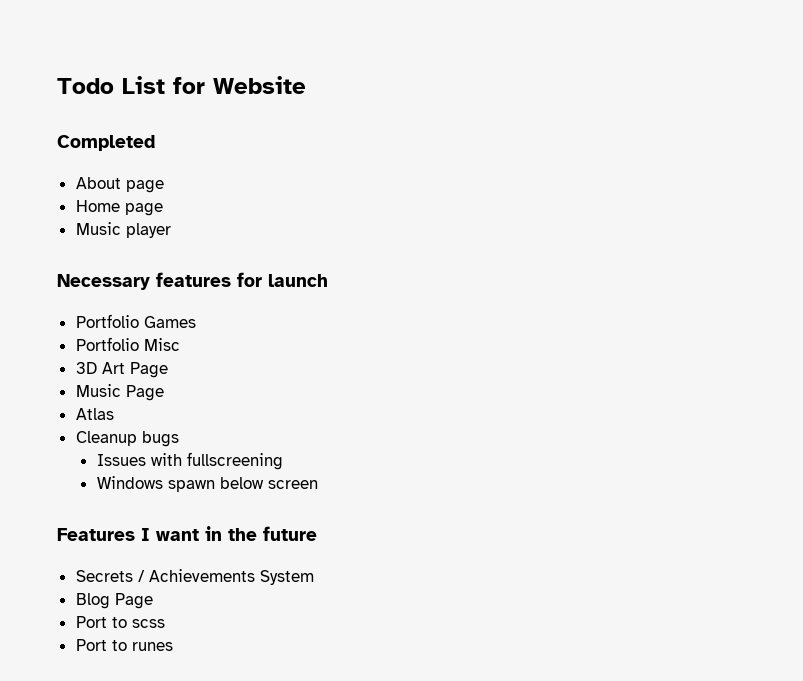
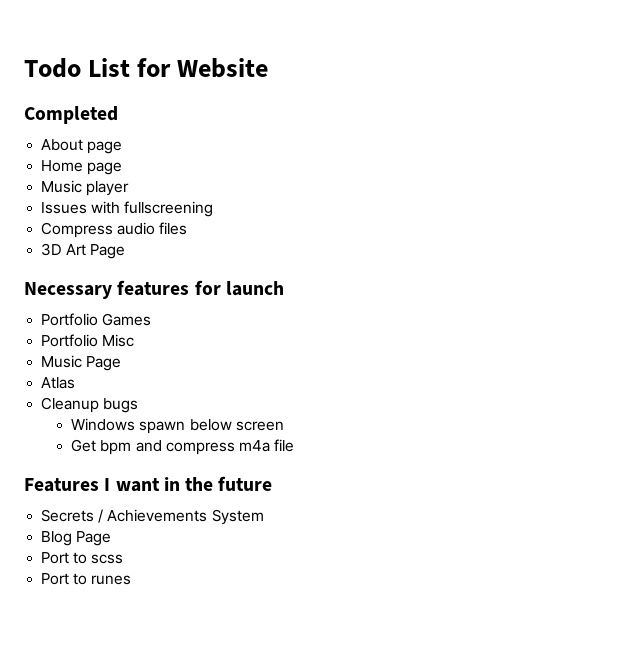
(171, 230) none -> [41,201,214,217] [41,222,188,238] [41,243,126,259] // Issues with fullscreening // Compress audio files // 3D Art Page
[75,362,168,378] // 3D Art Page -> (135, 340) none
[96,452,283,470] // Issues with fullscreening -> (139, 405) none
(318, 484) none -> [71,439,295,455] // Get bpm and compress m4a file

